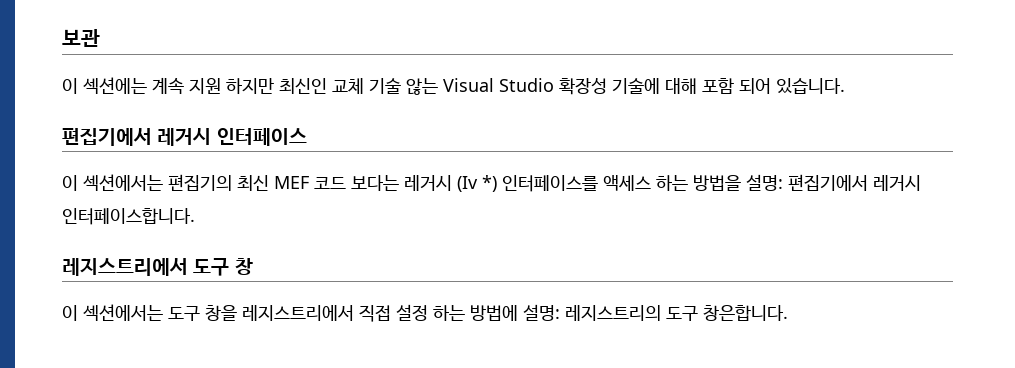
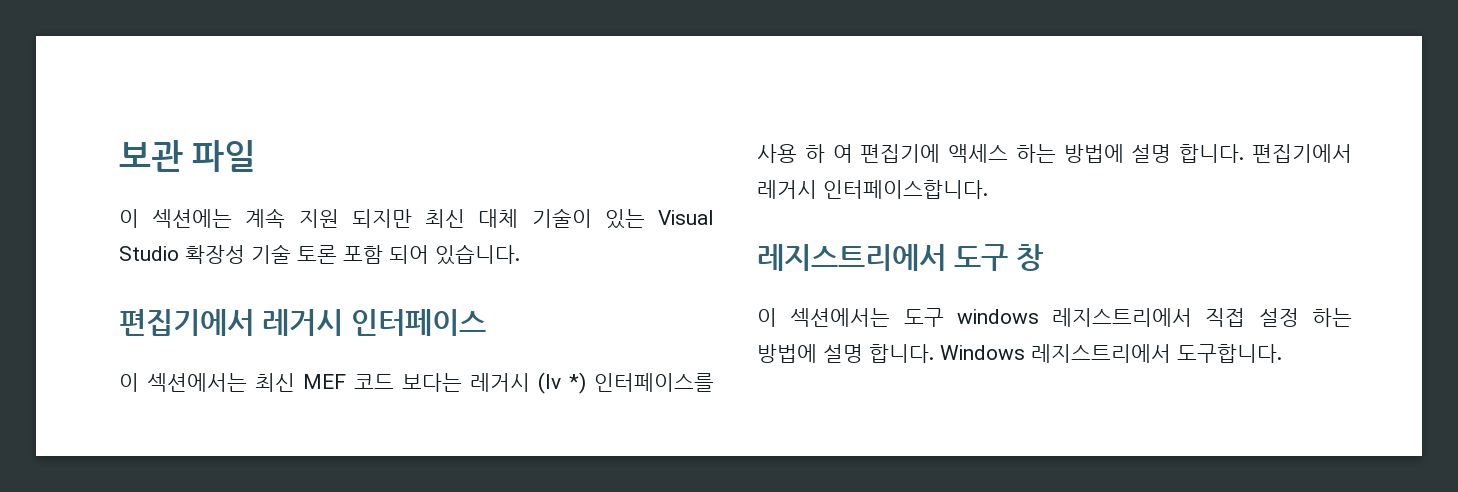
(100, 38) none -> [192,140,257,172] 파일
[226,78,438,95] 하지만 최신인 교체 기술 않는 -> [351,208,645,229] 되지만 최신 대체 기술이 있는
[612,78,697,94] 기술에 대해 -> [251,244,337,264] 기술 토론
[168,174,232,191] 편집기의 -> (247, 382) none
[603,174,783,191] 액세스 하는 방법을 설명: -> [757,144,1245,163] 사용 하 여 편집기에 액세스 하는 방법에 설명 합니다.
[205,305,237,321] 창을 -> [956,309,1039,324] windows
[523,304,788,321] 설명: 레지스트리의 도구 창은합니다. -> [823,344,1282,363] 설명 합니다. Windows 레지스트리에서 도구합니다.

